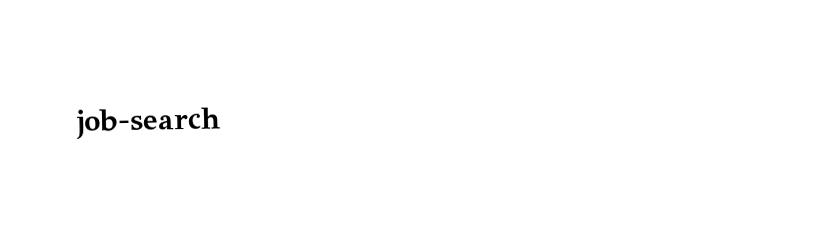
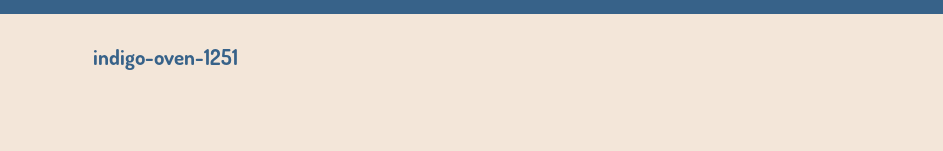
[75,107,221,139] job-search -> [93,49,238,70] indigo-oven-1251

